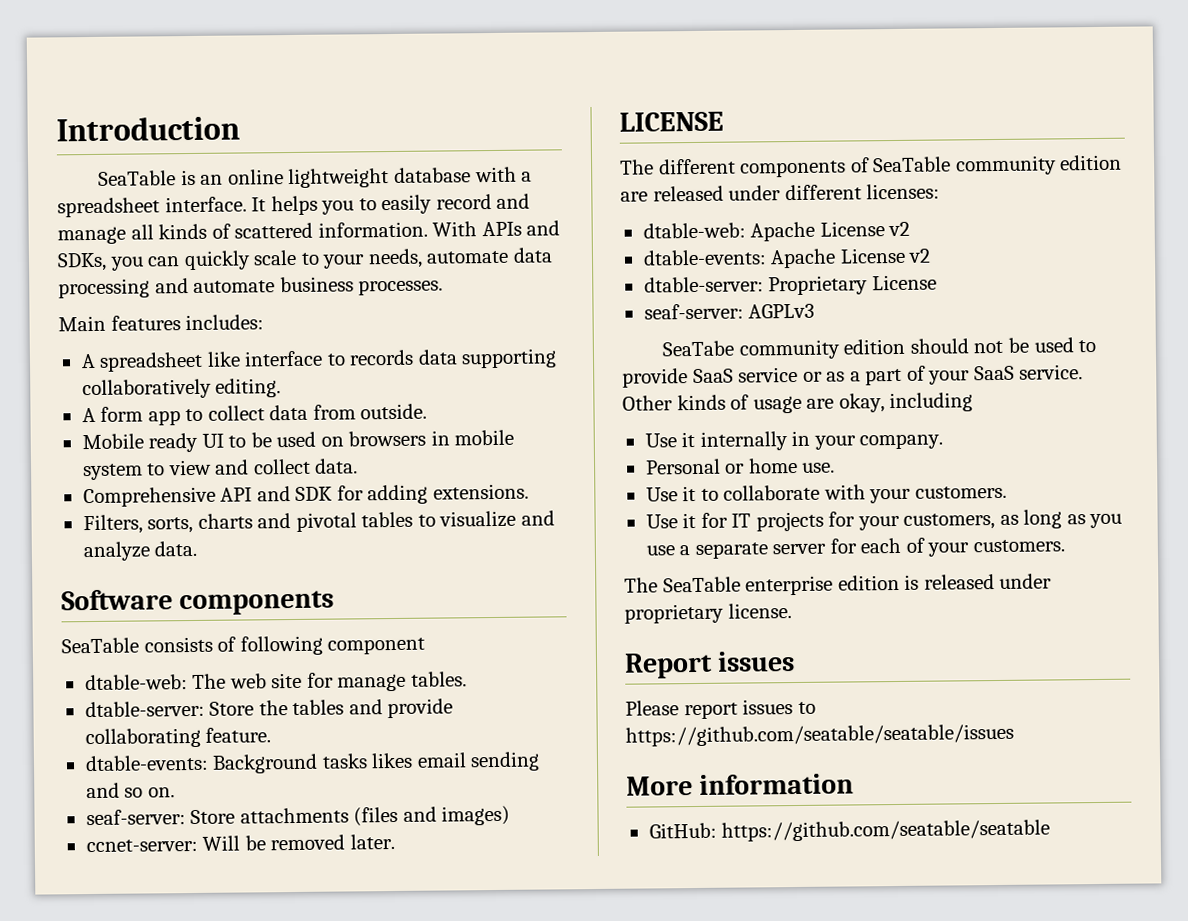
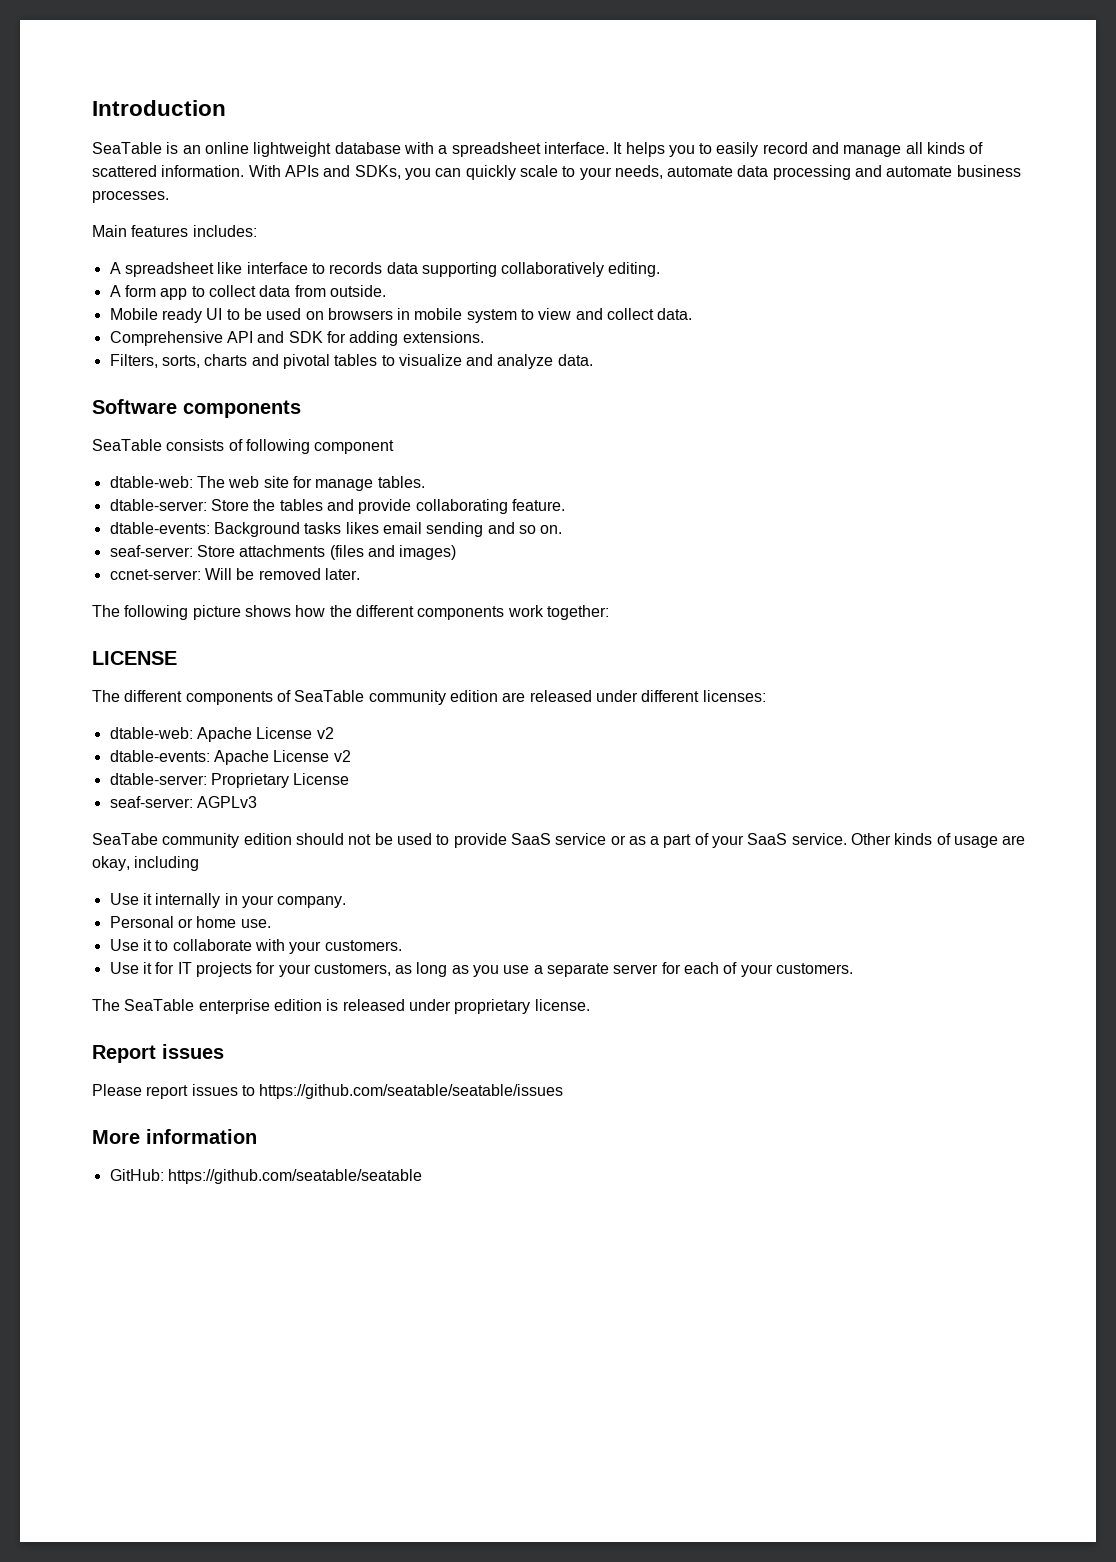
(395, 842) none -> [92,605,609,620] // The following picture shows how the different components work together:

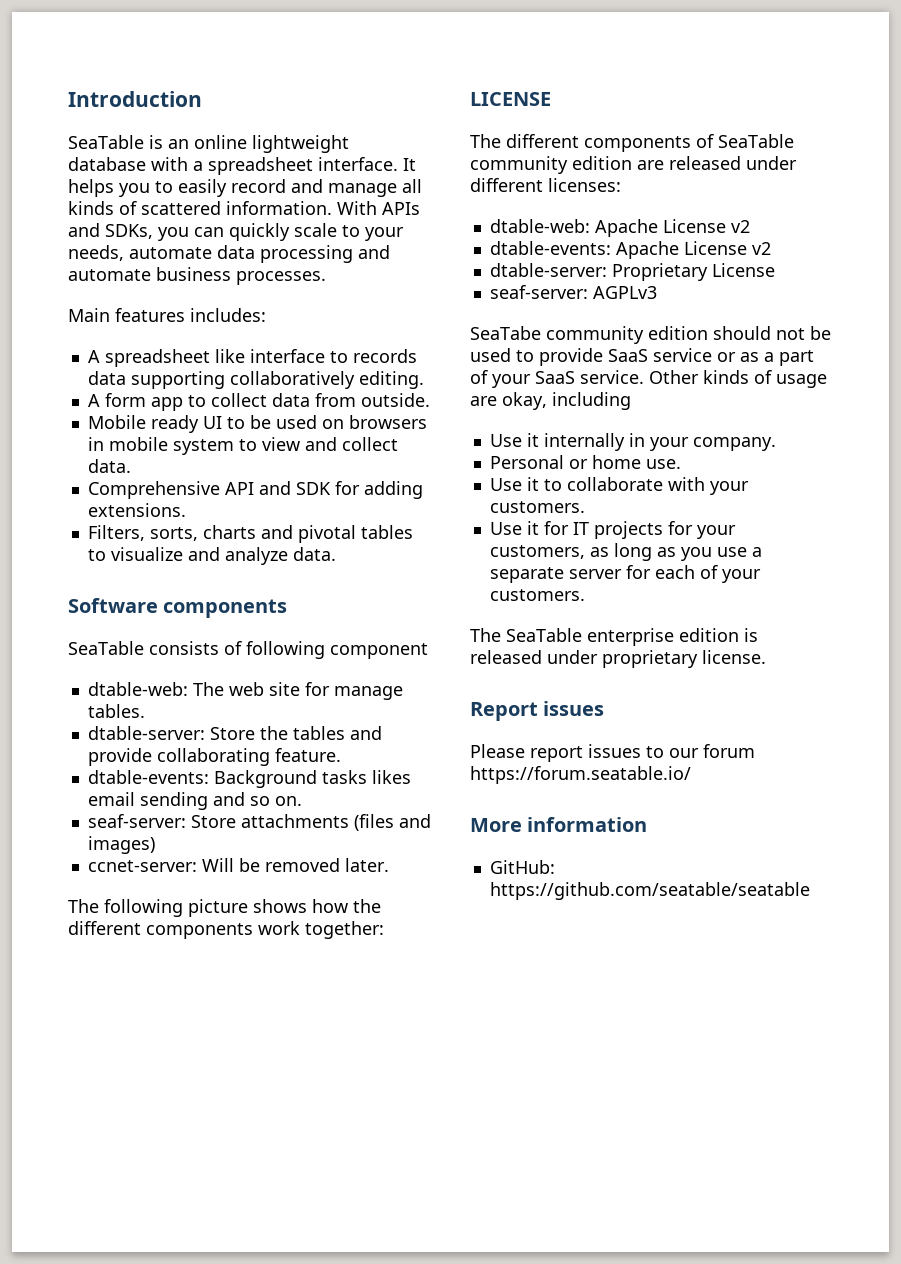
[259,1084,564,1099] https://github.com/seatable/seatable/issues -> [669,744,755,758] [470,766,691,784] our forum https://forum.seatable.io/

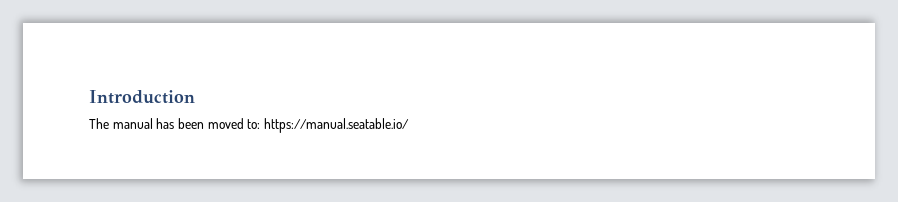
[68,135,349,153] [68,157,416,175] [68,179,422,197] [68,201,420,215] [68,223,404,241] [68,245,390,263] [68,267,326,285] [68,308,266,322] [87,349,417,367] [87,371,424,389] [87,393,430,411] [87,415,427,433] [87,437,398,455] [87,459,131,473] [87,481,423,499] [87,503,186,517] [87,525,413,543] [87,547,336,565] [68,598,288,618] [68,641,428,659] [87,682,403,700] [87,704,145,718] [87,726,382,740] [87,748,341,766] [87,770,411,788] [87,792,302,810] [87,814,431,831] [87,836,155,854] [87,858,389,872] [68,899,381,917] [68,921,384,939] [470,92,551,106] [470,134,794,152] [470,156,797,174] [470,178,621,192] [489,219,750,237] [489,241,771,259] [489,263,775,281] [489,285,657,299] [470,326,831,344] [470,348,814,366] [470,370,827,388] [470,392,631,410] [489,433,776,451] [489,455,681,469] [489,477,749,495] [489,501,585,513] [489,521,736,539] [489,543,762,561] [489,565,761,583] [489,589,585,601] [470,628,758,646] [470,650,766,668] [470,701,605,721] [470,744,755,762] [470,766,691,784] [470,817,648,832] [489,860,555,874] [489,882,810,900] SeaTable is an online lightweight database with a spreadsheet interface. It helps you to easily record and manage all kinds of scattered information. With APIs and SDKs, you can quickly scale to your needs, automate data processing and automate business processes. // Main features includes: // A spreadsheet like interface to records data supporting collaboratively editing. // A form app to collect data from outside. // Mobile ready UI to be used on browsers in mobile system to view and collect data. // Comprehensive API and SDK for adding extensions. // Filters, sorts, charts and pivotal tables to visualize and analyze data. // Software components // SeaTable consists of following component // dtable-web: The web site for manage tables. // dtable-server: Store the tables and provide collaborating feature. // dtable-events: Background tasks likes email sending and so on. // seaf-server: Store attachments (files and images) // ccnet-server: Will be removed later. // The following picture shows how the different components work together: // LICENSE // The different components of SeaTable community edition are released under different licenses: // dtable-web: Apache License v2 // dtable-events: Apache License v2 // dtable-server: Proprietary License // seaf-server: AGPLv3 // SeaTabe community edition should not be used to provide SaaS service or as a part of your SaaS service. Other kinds of usage are okay, including // Use it internally in your company. // Personal or home use. // Use it to collaborate with your customers. // Use it for IT projects for your customers, as long as you use a separate server for each of your customers. // The SeaTable enterprise edition is released under proprietary license. // Report issues // Please report issues to our forum https://forum.seatable.io/ // More information // GitHub: https://github.com/seatable/seatable -> [89,118,409,133] The manual has been moved to: https://manual.seatable.io/

